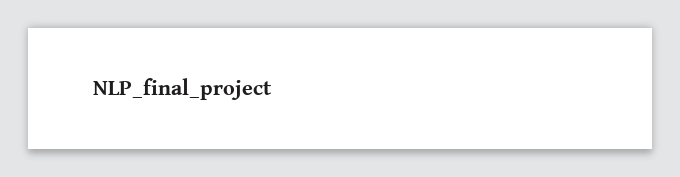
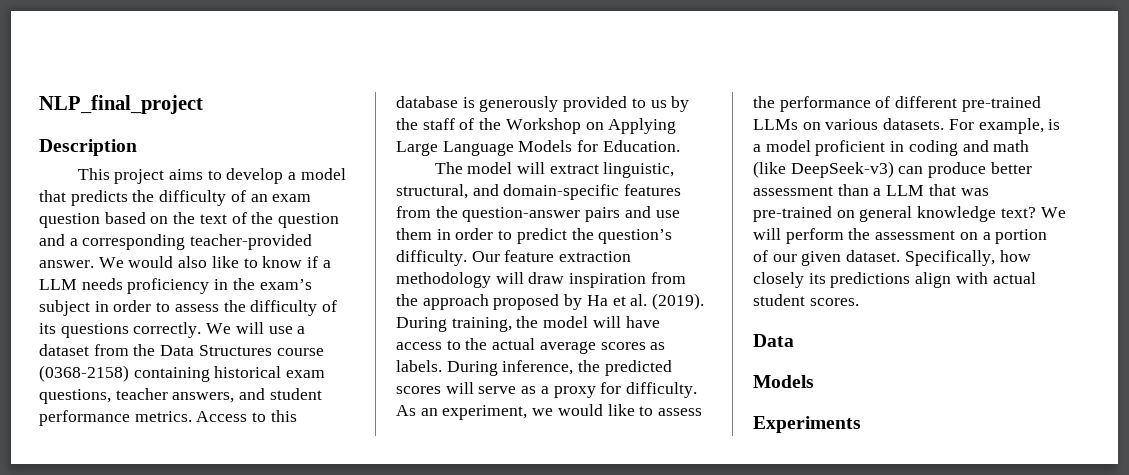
(272, 89) none -> [39,139,137,156] [77,168,346,184] [39,190,312,206] [39,212,340,228] [39,234,313,250] [39,256,331,268] [39,278,312,294] [39,300,338,316] [39,322,306,338] [39,344,324,356] [39,365,326,382] [39,388,322,404] [39,410,297,426] [396,96,690,112] [396,118,677,134] [396,140,680,156] [434,162,675,178] [396,184,682,200] [396,206,680,222] [396,228,673,244] [396,250,632,266] [396,272,686,288] [396,293,705,310] [396,316,660,332] [396,338,666,354] [396,360,672,376] [396,382,698,398] [396,404,703,420] [753,96,1041,112] [753,118,1061,134] [753,140,1030,156] [753,161,1032,178] [753,184,989,196] [753,206,1066,222] [753,228,1048,244] [753,250,1031,266] [753,272,1036,288] [753,294,859,306] [753,334,794,347] [753,375,814,388] [753,416,861,433] // Description // This project aims to develop a model that predicts the difficulty of an exam question based on the text of the question and a corresponding teacher-provided answer. We would also like to know if a LLM needs proficiency in the exam’s subject in order to assess the difficulty of its questions correctly. We will use a dataset from the Data Structures course (0368-2158) containing historical exam questions, teacher answers, and student performance metrics. Access to this database is generously provided to us by the staff of the Workshop on Applying Large Language Models for Education. // The model will extract linguistic, structural, and domain-specific features from the question-answer pairs and use them in order to predict the question’s difficulty. Our feature extraction methodology will draw inspiration from the approach proposed by Ha et al. (2019). During training, the model will have access to the actual average scores as labels. During inference, the predicted scores will serve as a proxy for difficulty. As an experiment, we would like to assess the performance of different pre-trained LLMs on various datasets. For example, is a model proficient in coding and math (like DeepSeek-v3) can produce better assessment than a LLM that was pre-trained on general knowledge text? We will perform the assessment on a portion of our given dataset. Specifically, how closely its predictions align with actual student scores. // Data // Models // Experiments

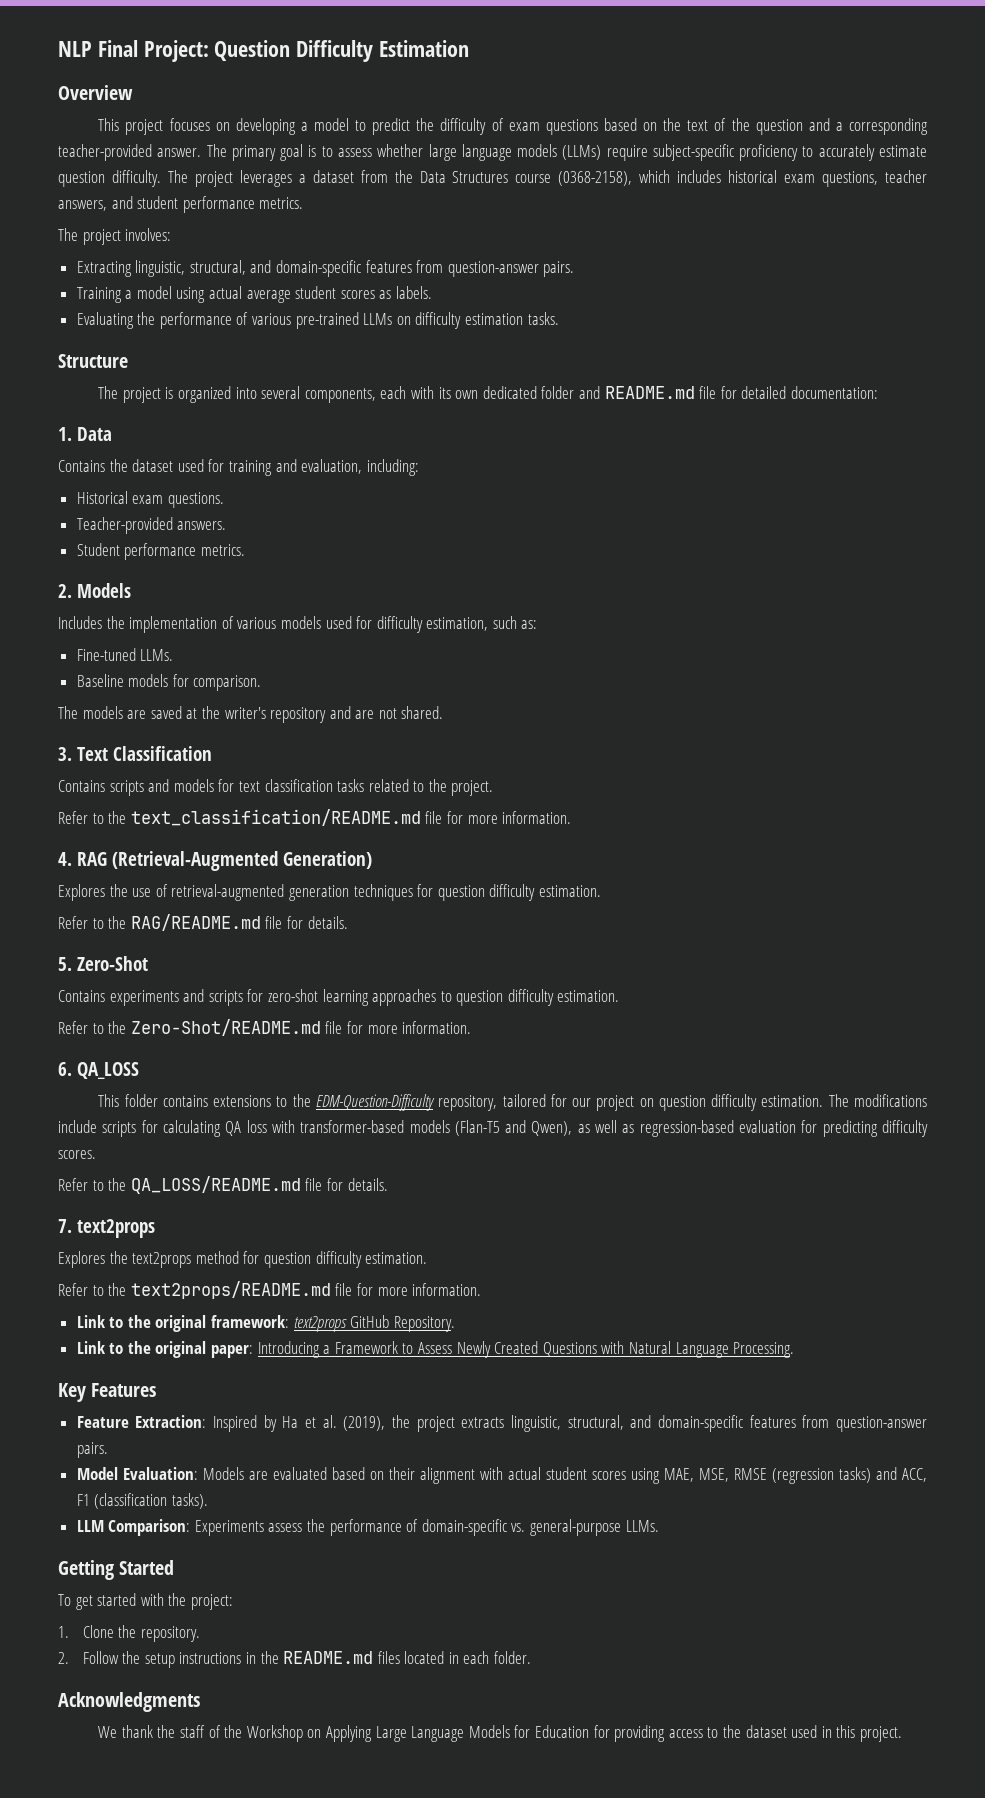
[39,95,203,114] [39,139,137,156] [77,168,346,184] [39,190,312,206] [39,213,100,228] NLP_final_project // Description // This project aims to develop a model that predicts the difficulty of an exam question -> [58,40,470,62] [58,85,133,100] [98,118,598,135] NLP Final Project: Question Difficulty Estimation // Overview // This project focuses on developing a model to predict the difficulty of exam questions
[98,256,331,268] [39,278,312,294] [39,300,338,316] [39,322,293,338] We would also like to know if a LLM needs proficiency in the exam’s subject in order to assess the difficulty of its questions correctly. We will use -> [206,144,928,161] [58,170,292,187] The primary goal is to assess whether large language models (LLMs) require subject-specific proficiency to accurately estimate question difficulty. The project leverages
[39,365,210,382] (0368-2158) containing -> [558,170,722,186] (0368-2158), which includes
[196,410,297,422] [396,96,690,112] Access to this database is generously provided to us by -> [58,228,172,245] [76,260,575,277] [76,286,432,303] [76,312,559,329] [58,354,128,368] [98,386,878,403] [58,427,112,441] [58,459,419,476] [76,491,224,508] [76,517,227,534] [76,543,245,560] [58,583,131,598] [58,616,538,633] [76,648,174,661] [76,674,262,691] [58,706,444,723] [58,746,212,761] [58,779,494,796] [58,809,572,826] [58,851,372,871] [58,884,601,901] [58,914,348,931] [58,956,148,971] [58,989,620,1006] [58,1019,472,1036] [58,1062,139,1079] [98,1094,927,1111] [58,1120,928,1137] [58,1150,96,1159] [58,1176,388,1194] [58,1219,155,1238] [58,1251,428,1268] [58,1281,482,1299] [76,1315,455,1332] [76,1341,795,1358] [58,1383,157,1402] [76,1415,927,1432] [76,1442,108,1458] [76,1467,927,1484] [76,1493,208,1509] [76,1519,659,1536] [58,1560,175,1580] [58,1593,233,1610] [58,1625,200,1642] [58,1651,532,1668] [58,1692,200,1712] [98,1725,153,1738] // The project involves: // Extracting linguistic, structural, and domain-specific features from question-answer pairs. // Training a model using actual average student scores as labels. // Evaluating the performance of various pre-trained LLMs on difficulty estimation tasks. // Structure // The project is organized into several components, each with its own dedicated folder and README.md file for detailed documentation: // 1. Data // Contains the dataset used for training and evaluation, including: // Historical exam questions. // Teacher-provided answers. // Student performance metrics. // 2. Models // Includes the implementation of various models used for difficulty estimation, such as: // Fine-tuned LLMs. // Baseline models for comparison. // The models are saved at the writer's repository and are not shared. // 3. Text Classification // Contains scripts and models for text classification tasks related to the project. // Refer to the text_classification/README.md file for more information. // 4. RAG (Retrieval-Augmented Generation) // Explores the use of retrieval-augmented generation techniques for question difficulty estimation. // Refer to the RAG/README.md file for details. // 5. Zero-Shot // Contains experiments and scripts for zero-shot learning approaches to question difficulty estimation. // Refer to the Zero-Shot/README.md file for more information. // 6. QA_LOSS // This folder contains extensions to the EDM-Question-Difficulty repository, tailored for our project on question difficulty estimation. The modifications include scripts for calculating QA loss with transformer-based models (Flan-T5 and Qwen), as well as regression-based evaluation for predicting difficulty scores. // Refer to the QA_LOSS/README.md file for details. // 7. text2props // Explores the text2props method for question difficulty estimation. // Refer to the text2props/README.md file for more information. // Link to the original framework: text2props GitHub Repository. // Link to the original paper: Introducing a Framework to Assess Newly Created Questions with Natural Language Processing. // Key Features // Feature Extraction: Inspired by Ha et al. (2019), the project extracts linguistic, structural, and domain-specific features from question-answer pairs. // Model Evaluation: Models are evaluated based on their alignment with actual student scores using MAE, MSE, RMSE (regression tasks) and ACC, F1 (classification tasks). // LLM Comparison: Experiments assess the performance of domain-specific vs. general-purpose LLMs. // Getting Started // To get started with the project: // 1. Clone the repository. // 2. Follow the setup instructions in the README.md files located in each folder. // Acknowledgments // We thank
[602,140,680,152] [434,162,675,178] [396,184,682,200] [396,206,680,222] [396,228,673,244] [396,250,632,266] [396,272,686,288] [396,293,705,310] [396,316,660,332] [396,338,666,354] [396,360,672,376] [396,382,698,398] [396,404,703,420] [753,96,1041,112] [753,118,1061,134] [753,140,1030,156] [753,161,1032,178] [753,184,989,196] [753,206,1066,222] [753,228,1048,244] [753,250,1031,266] [753,272,1036,288] [753,294,859,306] [753,334,794,347] [753,375,814,388] [753,416,861,433] Education. // The model will extract linguistic, structural, and domain-specific features from the question-answer pairs and use them in order to predict the question’s difficulty. Our feature extraction methodology will draw inspiration from the approach proposed by Ha et al. (2019). During training, the model will have access to the actual average scores as labels. During inference, the predicted scores will serve as a proxy for difficulty. As an experiment, we would like to assess the performance of different pre-trained LLMs on various datasets. For example, is a model proficient in coding and math (like DeepSeek-v3) can produce better assessment than a LLM that was pre-trained on general knowledge text? We will perform the assessment on a portion of our given dataset. Specifically, how closely its predictions align with actual student scores. // Data // Models // Experiments -> [534,1725,902,1742] Education for providing access to the dataset used in this project.

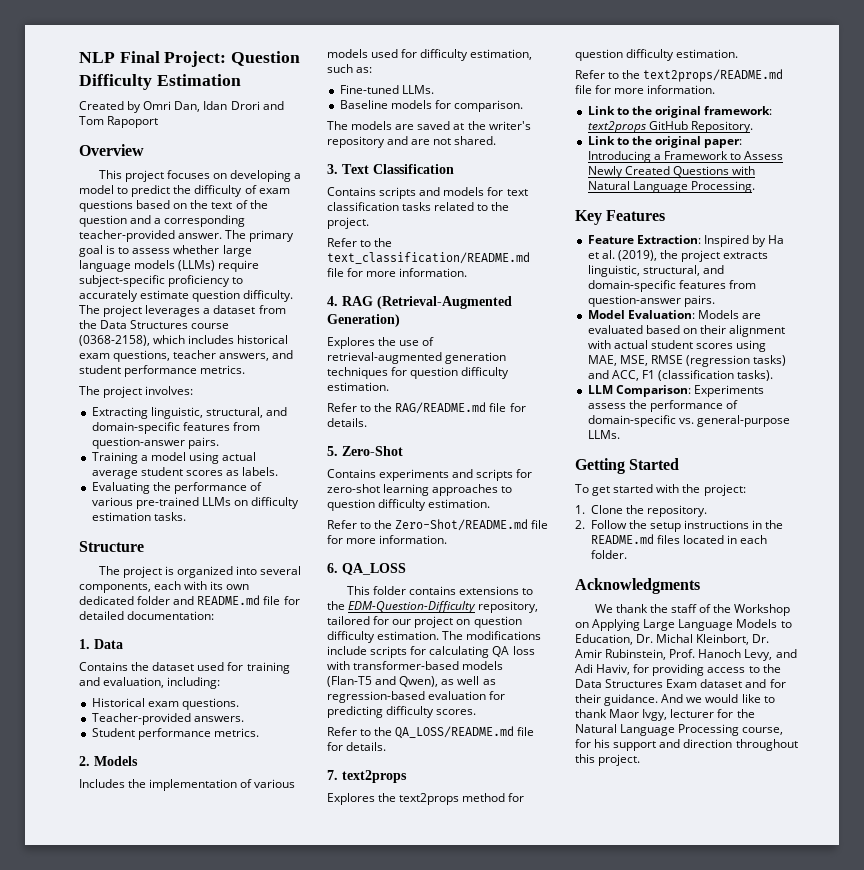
(470, 48) none -> [79,101,284,113] [79,116,159,128] // Created by Omri Dan, Idan Drori and Tom Rapoport
[514,1725,589,1738] for Education -> [780,621,792,628] [575,634,770,645] [575,649,797,661] [575,664,631,675] to Education, Dr. Michal Kleinbort, Dr. Amir Rubinstein, Prof. Hanoch Levy, and Adi Haviv,
[745,1725,832,1738] dataset used in -> [575,679,786,688] [575,694,775,706] [575,709,755,721] [575,724,784,736] [575,739,798,751] Data Structures Exam dataset and for their guidance. And we would like to thank Maor Ivgy, lecturer for the Natural Language Processing course, for his support and direction throughout

